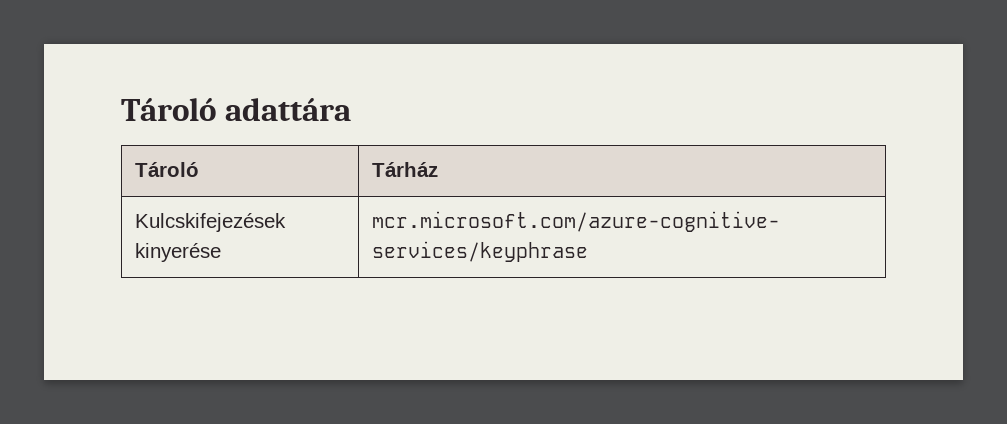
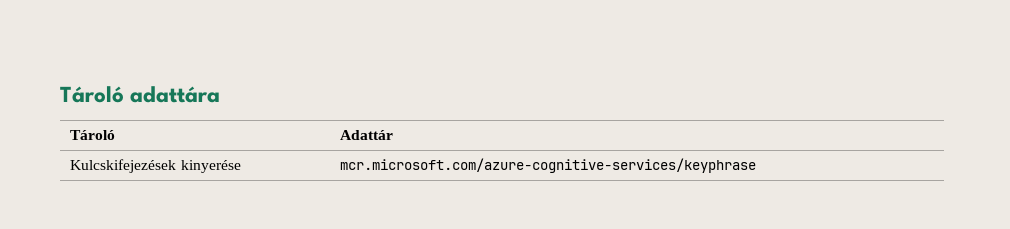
[372,162,439,177] Tárház -> [340,130,394,140] Adattár

